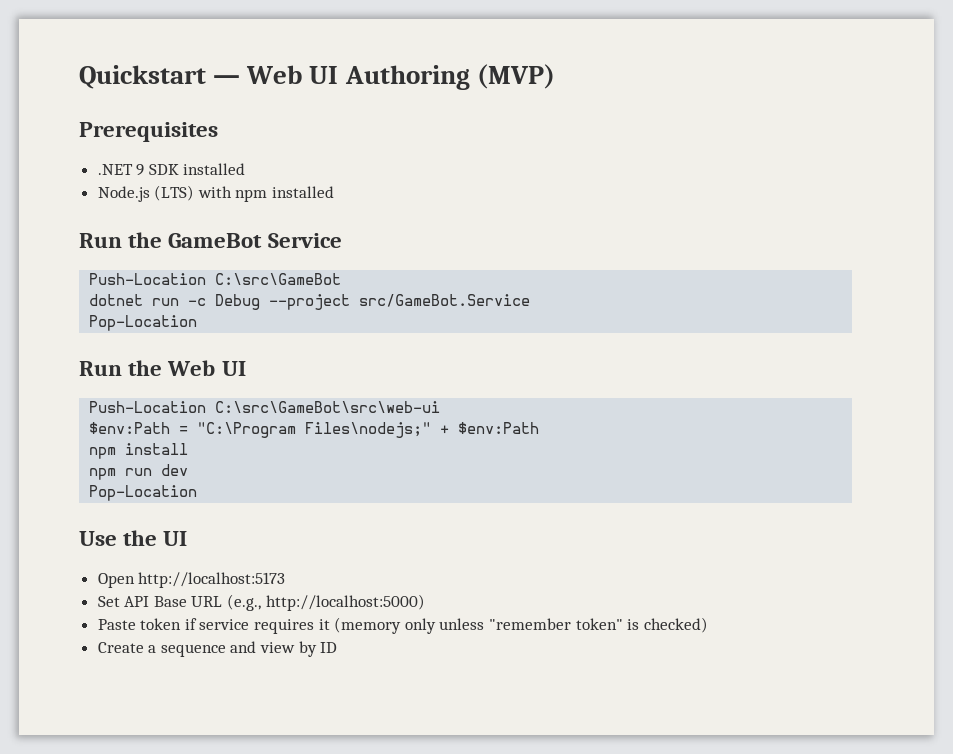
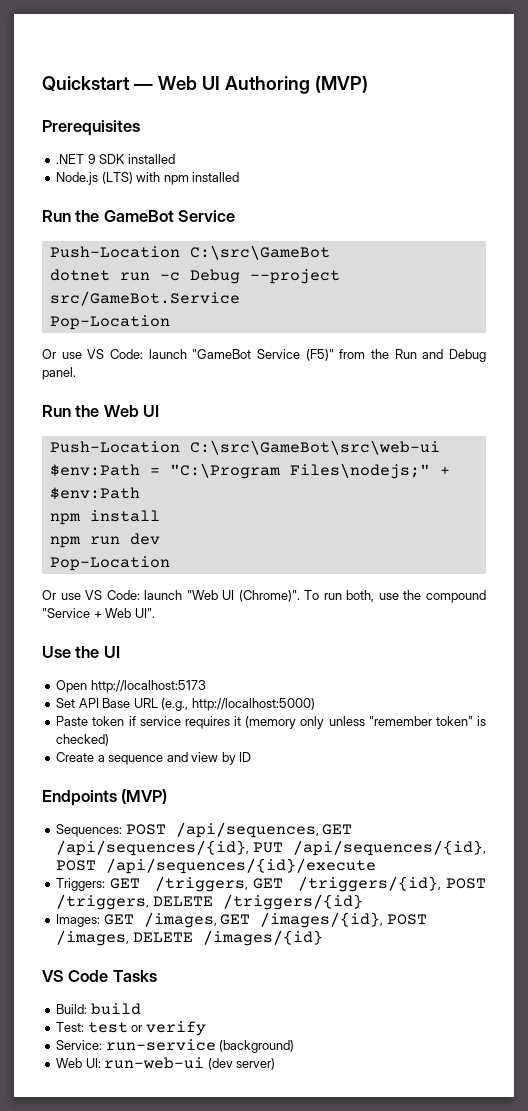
(198, 323) none -> [42,349,487,362] [42,367,76,380] // Or use VS Code: launch "GameBot Service (F5)" from the Run and Debug panel.
(198, 493) none -> [42,590,487,603] [42,608,155,618] // Or use VS Code: launch "Web UI (Chrome)". To run both, use the compound "Service + Web UI".
(338, 647) none -> [42,789,168,806] [56,822,353,838] [56,840,486,856] [56,858,377,874] [56,876,486,892] [56,894,363,910] [56,912,427,928] [56,930,323,946] [42,970,157,982] [56,1003,141,1015] [56,1021,206,1036] [56,1039,295,1053] [56,1057,276,1070] // Endpoints (MVP) // Sequences: POST /api/sequences, GET /api/sequences/{id}, PUT /api/sequences/{id}, POST /api/sequences/{id}/execute // Triggers: GET /triggers, GET /triggers/{id}, POST /triggers, DELETE /triggers/{id} // Images: GET /images, GET /images/{id}, POST /images, DELETE /images/{id} // VS Code Tasks // Build: build // Test: test or verify // Service: run-service (background) // Web UI: run-web-ui (dev server)

